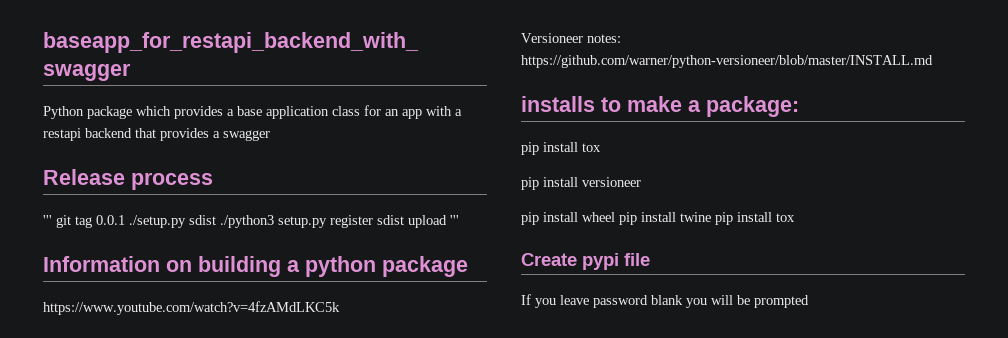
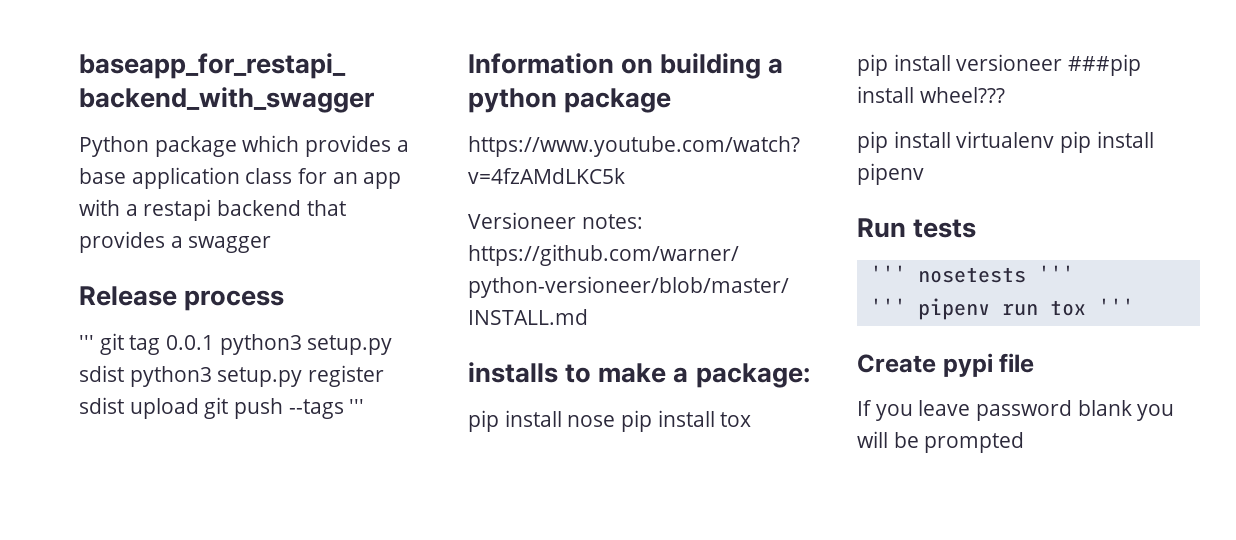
[129,215,274,228] ./setup.py sdist ./python3 -> [219,334,393,355] [79,365,212,387] python3 setup.py sdist python3
(447, 221) none -> [204,397,344,419] git push --tags
(578, 147) none -> [567,410,715,432] nose pip install
[521,212,795,225] // pip install wheel pip install twine pip install tox -> [1068,54,1142,76] [857,86,1005,103] [857,131,1154,153] [857,163,924,185] [857,218,977,238] [869,265,1074,283] [869,298,1134,320] ###pip install wheel??? // pip install virtualenv pip install pipenv // Run tests // ''' nosetests ''' // ''' pipenv run tox '''

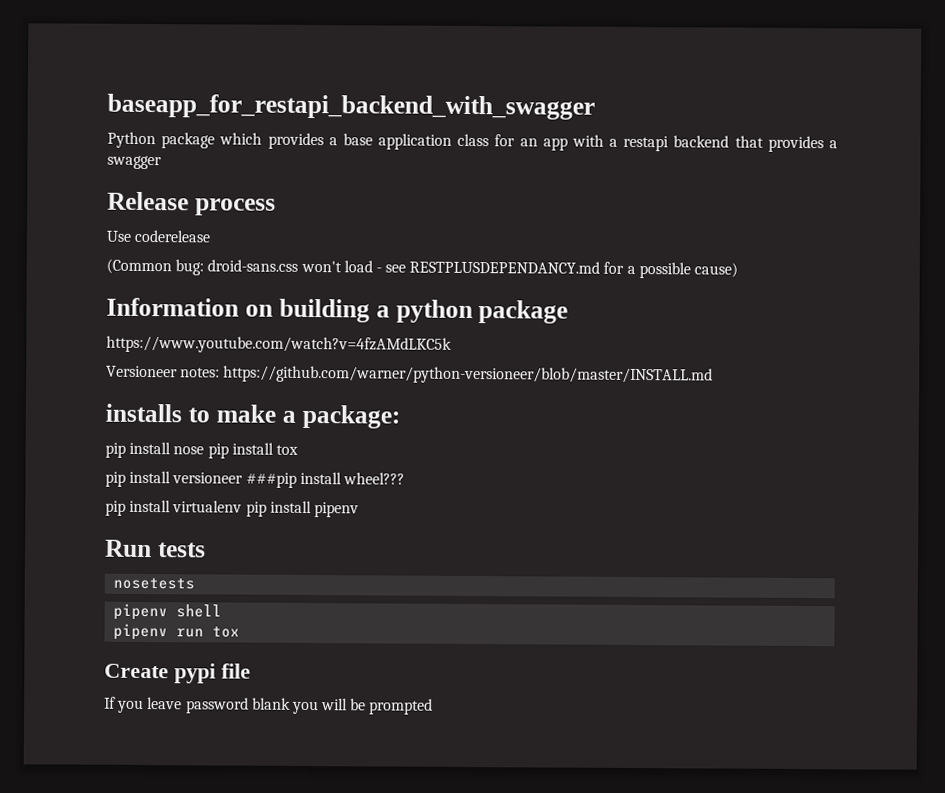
[79,333,393,355] [79,365,385,387] [79,397,365,419] ''' git tag 0.0.1 python3 setup.py sdist python3 setup.py register sdist upload git push --tags ''' -> [106,229,212,243] [106,258,739,279] Use coderelease // (Common bug: droid-sans.css won't load - see RESTPLUSDEPENDANCY.md for a possible cause)
[869,265,906,282] ''' -> (206, 550) none
[1037,265,1074,282] [869,298,906,315] ''' // ''' -> [113,603,223,621] // pipenv shell //
[1097,298,1134,315] ''' -> (241, 632) none

